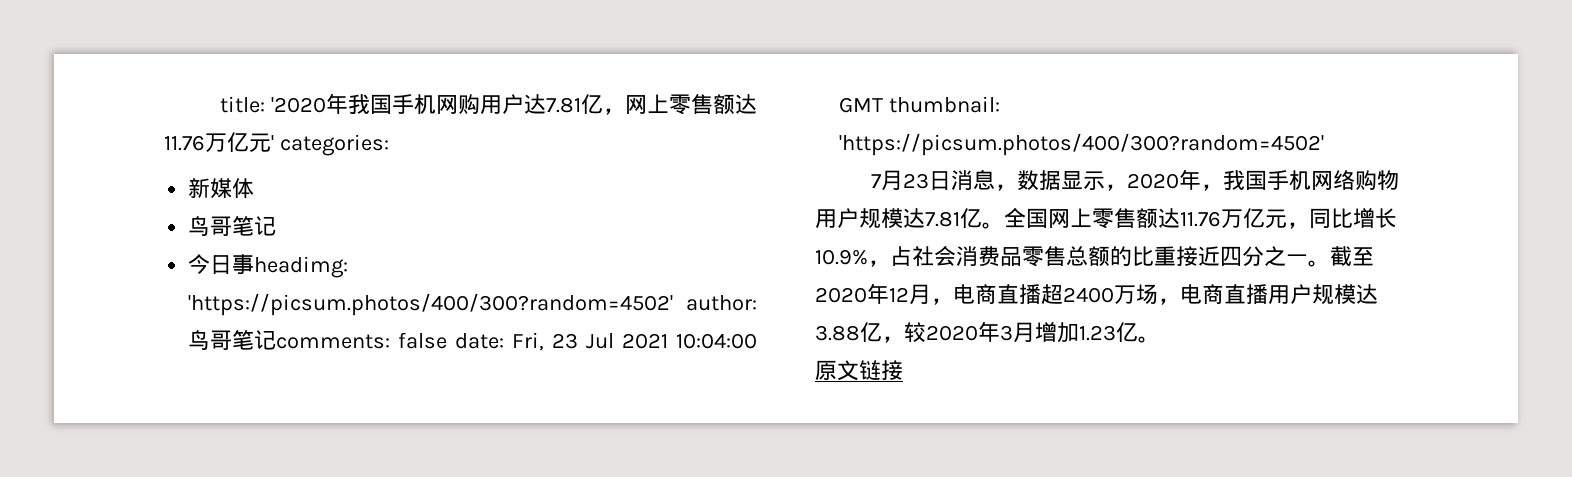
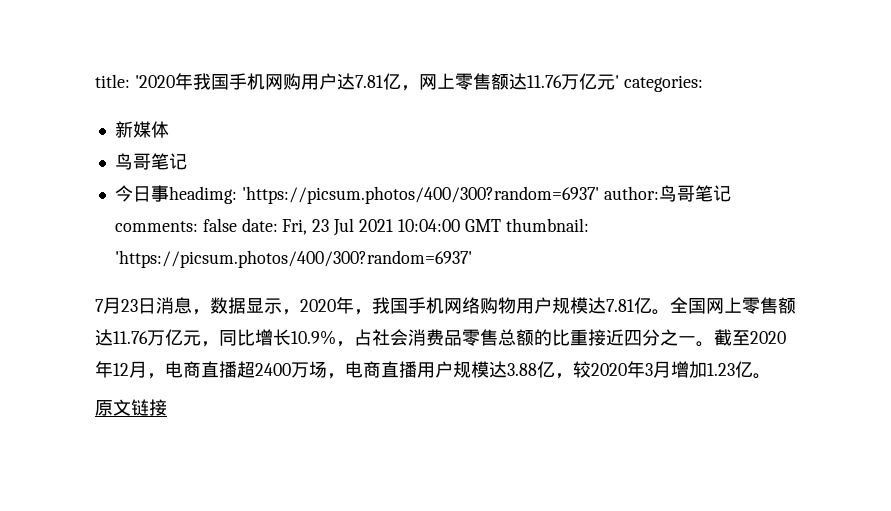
[188,293,674,316] 'https://picsum.photos/400/300?random=4502' -> [241,186,599,204] 'https://picsum.photos/400/300?random=6937'
[839,133,1325,156] 'https://picsum.photos/400/300?random=4502' -> [114,250,472,268] 'https://picsum.photos/400/300?random=6937'

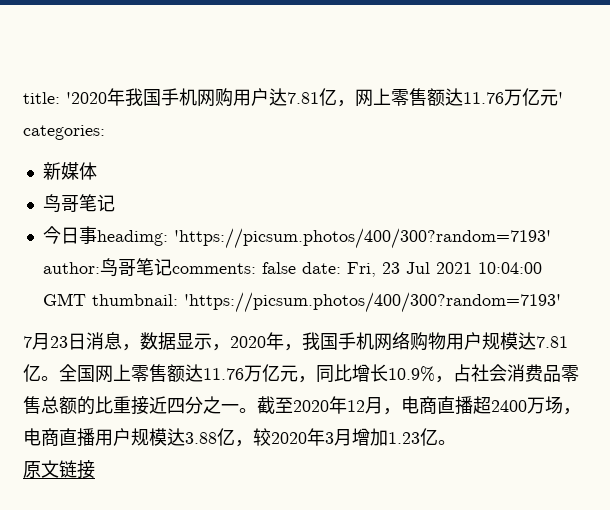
[241,186,599,204] 'https://picsum.photos/400/300?random=6937' -> [173,228,551,249] 'https://picsum.photos/400/300?random=7193'
[114,250,472,268] 'https://picsum.photos/400/300?random=6937' -> [183,292,561,313] 'https://picsum.photos/400/300?random=7193'

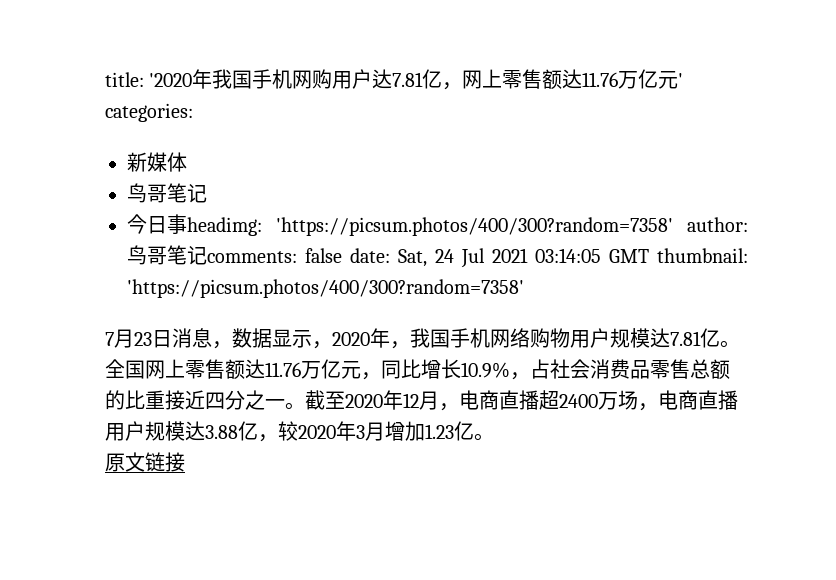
[173,228,551,249] 'https://picsum.photos/400/300?random=7193' -> [276,217,673,236] 'https://picsum.photos/400/300?random=7358'
[346,262,400,277] Fri, 23 -> [398,249,454,267] Sat, 24
[477,262,542,274] 10:04:00 -> [535,248,601,263] 03:14:05
[183,292,561,313] 'https://picsum.photos/400/300?random=7193' -> [127,279,524,298] 'https://picsum.photos/400/300?random=7358'

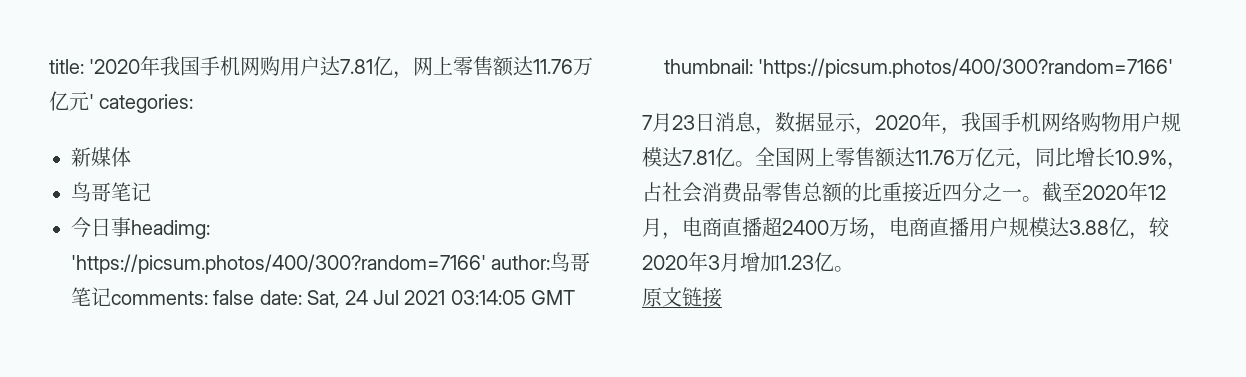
[276,217,673,236] 'https://picsum.photos/400/300?random=7358' -> [71,254,486,274] 'https://picsum.photos/400/300?random=7166'
[127,279,524,298] 'https://picsum.photos/400/300?random=7358' -> [758,58,1174,78] 'https://picsum.photos/400/300?random=7166'

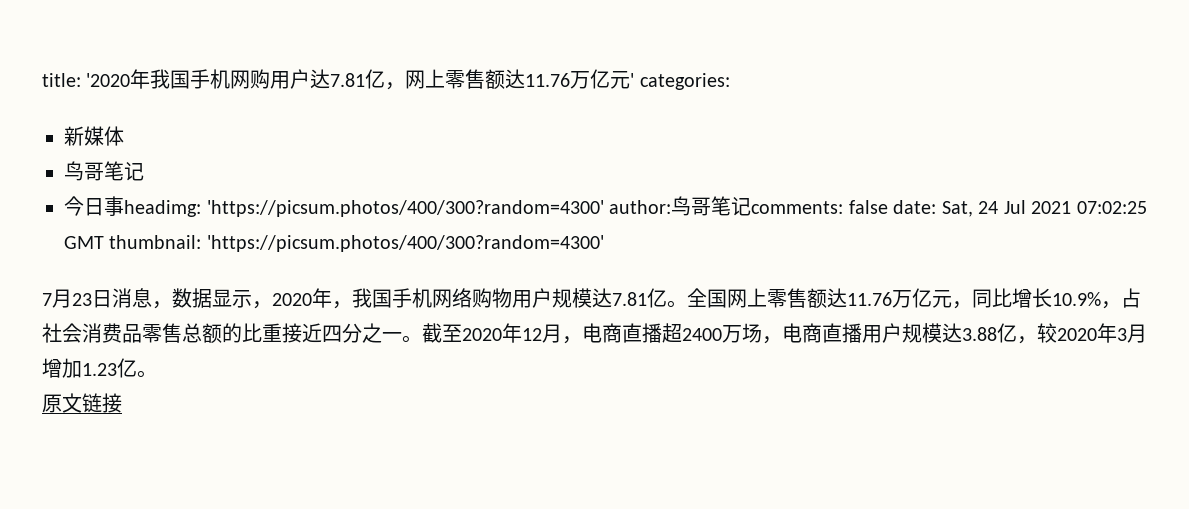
[71,254,486,274] 'https://picsum.photos/400/300?random=7166' -> [206,200,604,217] 'https://picsum.photos/400/300?random=4300'
[450,290,526,305] 03:14:05 -> [1077,201,1147,214] 07:02:25
[758,58,1174,78] 'https://picsum.photos/400/300?random=7166' -> [206,235,604,252] 'https://picsum.photos/400/300?random=4300'

